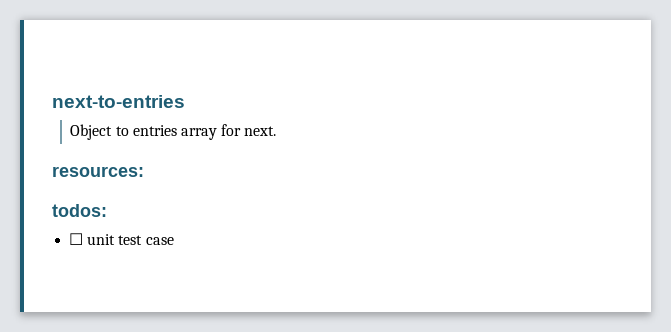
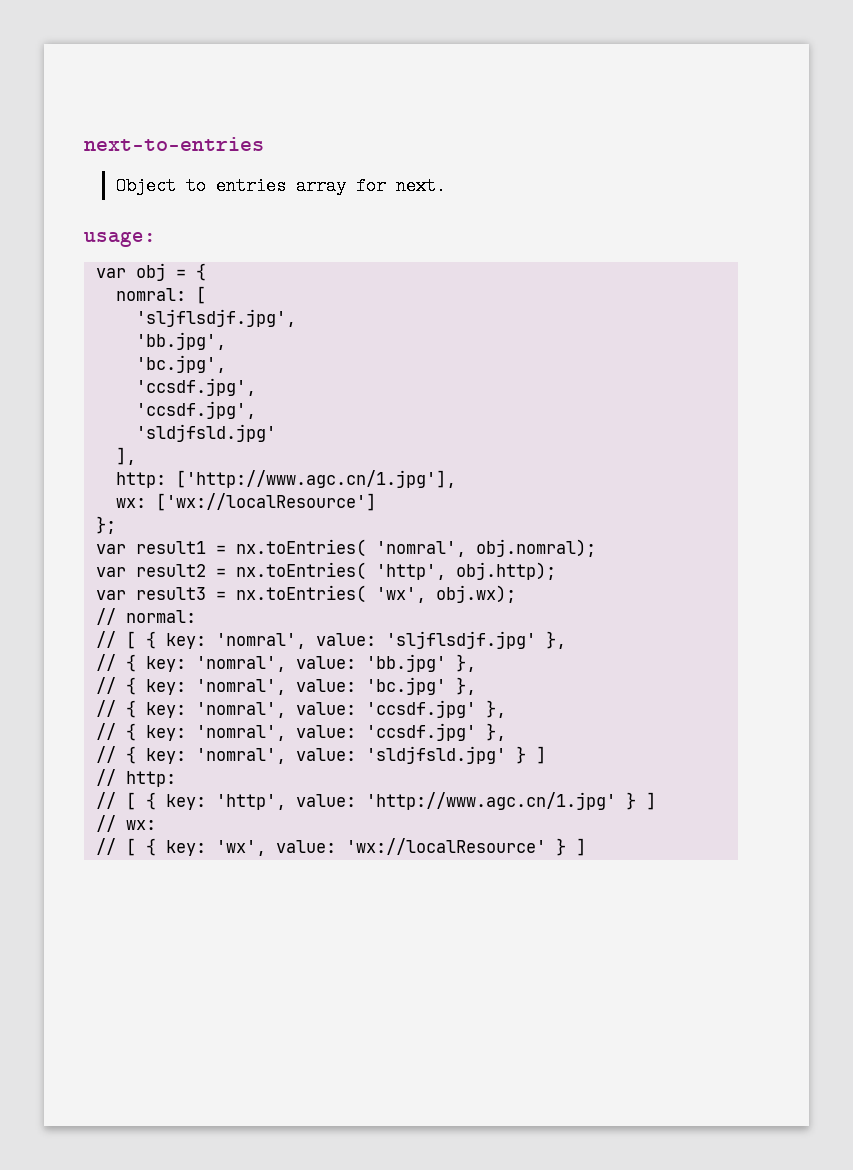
[52,166,144,177] [52,204,107,217] [69,233,174,245] resources: // todos: // ☐ unit test case -> [84,231,156,247] [95,263,206,281] [115,286,206,304] [135,309,296,327] [135,332,226,350] [135,355,226,373] [135,378,256,396] [135,401,256,419] [135,424,276,442] [115,447,136,465] [115,470,456,488] [115,493,376,511] [95,516,116,534] [95,539,596,557] [95,562,556,580] [95,585,516,603] [95,608,196,625] [95,631,566,649] [95,654,476,672] [95,677,476,695] [95,700,506,718] [95,723,506,741] [95,746,546,764] [95,769,176,787] [95,792,656,810] [95,815,156,832] [95,838,586,856] usage: // var obj = { // nomral: [ // 'sljflsdjf.jpg', // 'bb.jpg', // 'bc.jpg', // 'ccsdf.jpg', // 'ccsdf.jpg', // 'sldjfsld.jpg' // ], // http: ['http://www.agc.cn/1.jpg'], // wx: ['wx://localResource'] // }; // var result1 = nx.toEntries( 'nomral', obj.nomral); // var result2 = nx.toEntries( 'http', obj.http); // var result3 = nx.toEntries( 'wx', obj.wx); // // normal: // // [ { key: 'nomral', value: 'sljflsdjf.jpg' }, // // { key: 'nomral', value: 'bb.jpg' }, // // { key: 'nomral', value: 'bc.jpg' }, // // { key: 'nomral', value: 'ccsdf.jpg' }, // // { key: 'nomral', value: 'ccsdf.jpg' }, // // { key: 'nomral', value: 'sldjfsld.jpg' } ] // // http: // // [ { key: 'http', value: 'http://www.agc.cn/1.jpg' } ] // // wx: // // [ { key: 'wx', value: 'wx://localResource' } ]

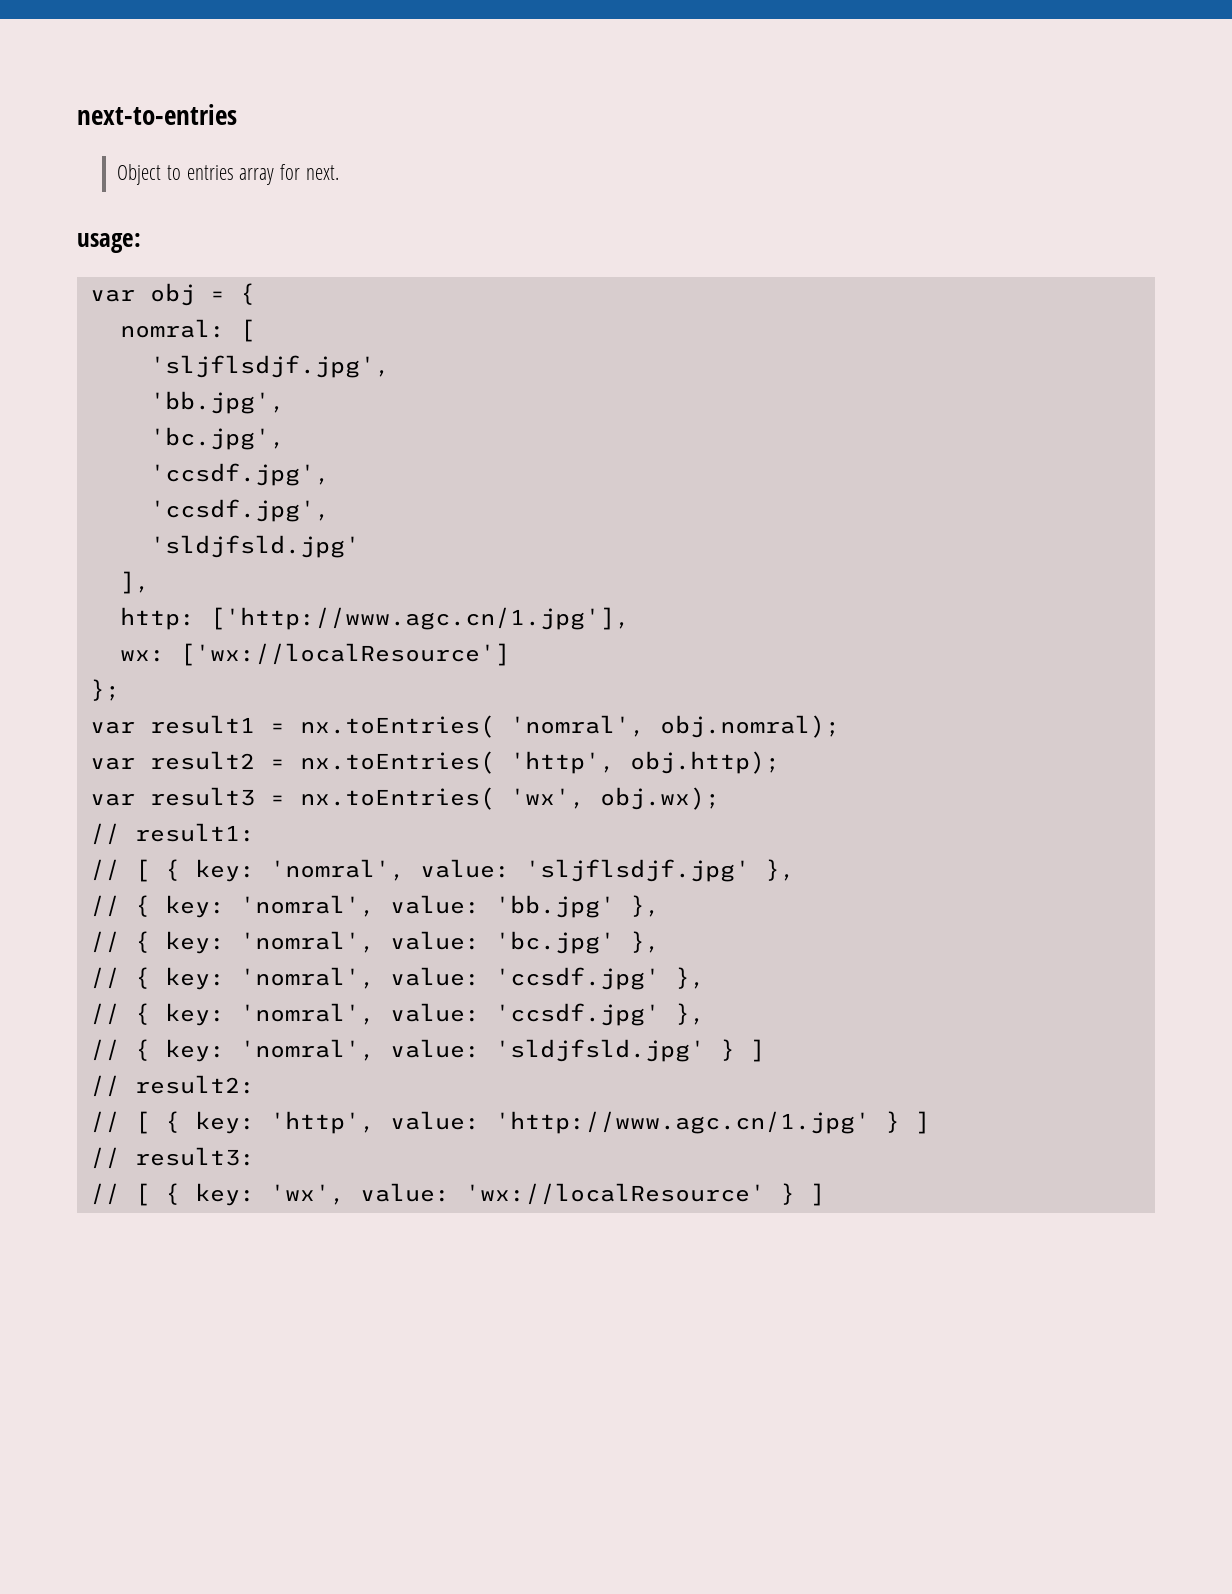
[125,610,196,623] normal: -> [134,823,255,842] result1:
[125,771,176,787] http: -> [134,1075,255,1094] result2:
[125,820,156,830] wx: -> [134,1147,255,1166] result3:

